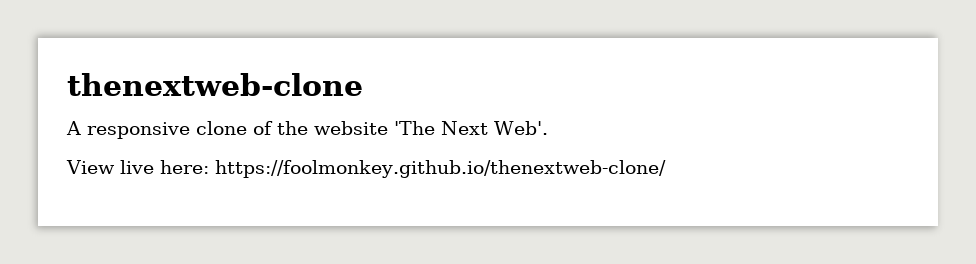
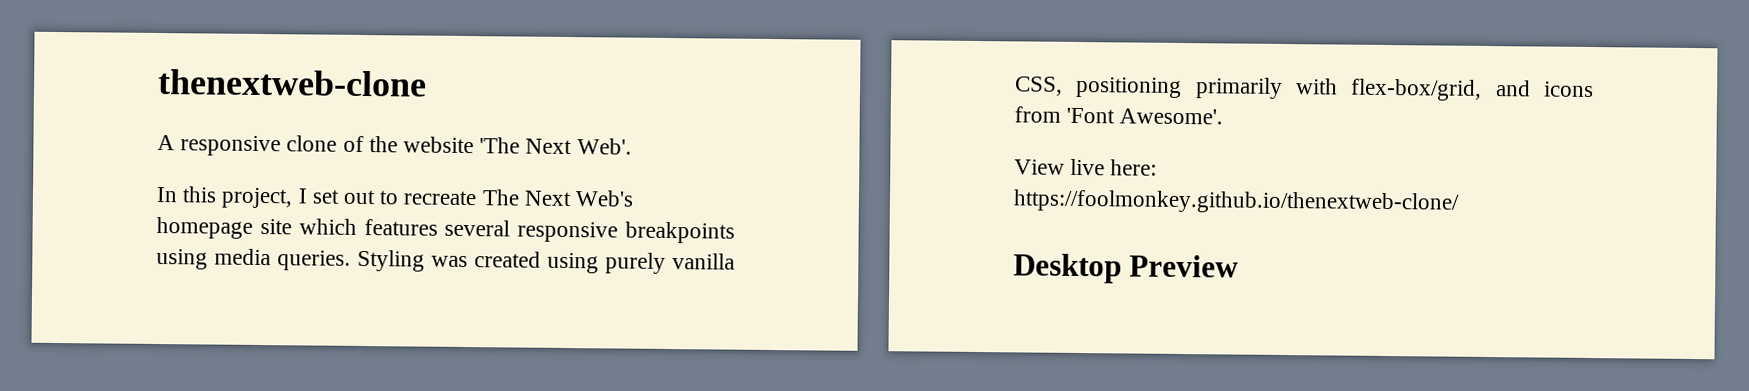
(548, 128) none -> [156,186,635,209] [156,216,735,244] [156,248,735,274] [1014,76,1594,101] [1014,106,1224,125] // In this project, I set out to recreate The Next Web's homepage site which features several responsive breakpoints using media queries. Styling was created using purely vanilla CSS, positioning primarily with flex-box/grid, and icons from 'Font Awesome'.
(666, 169) none -> [1013,253,1240,284] // Desktop Preview

